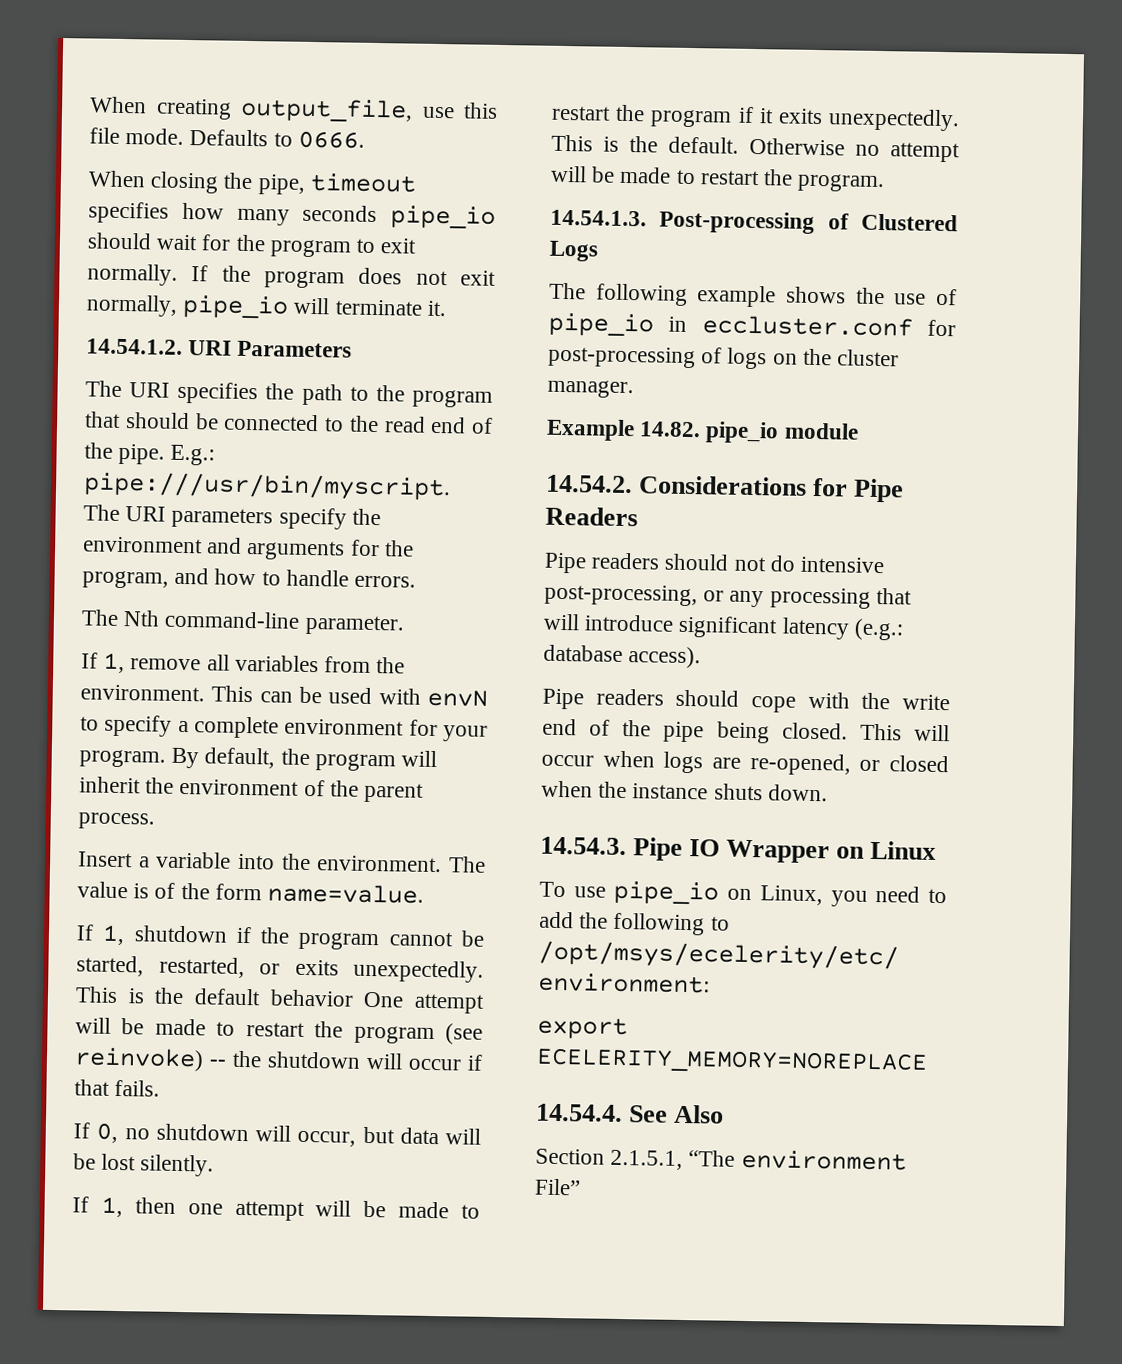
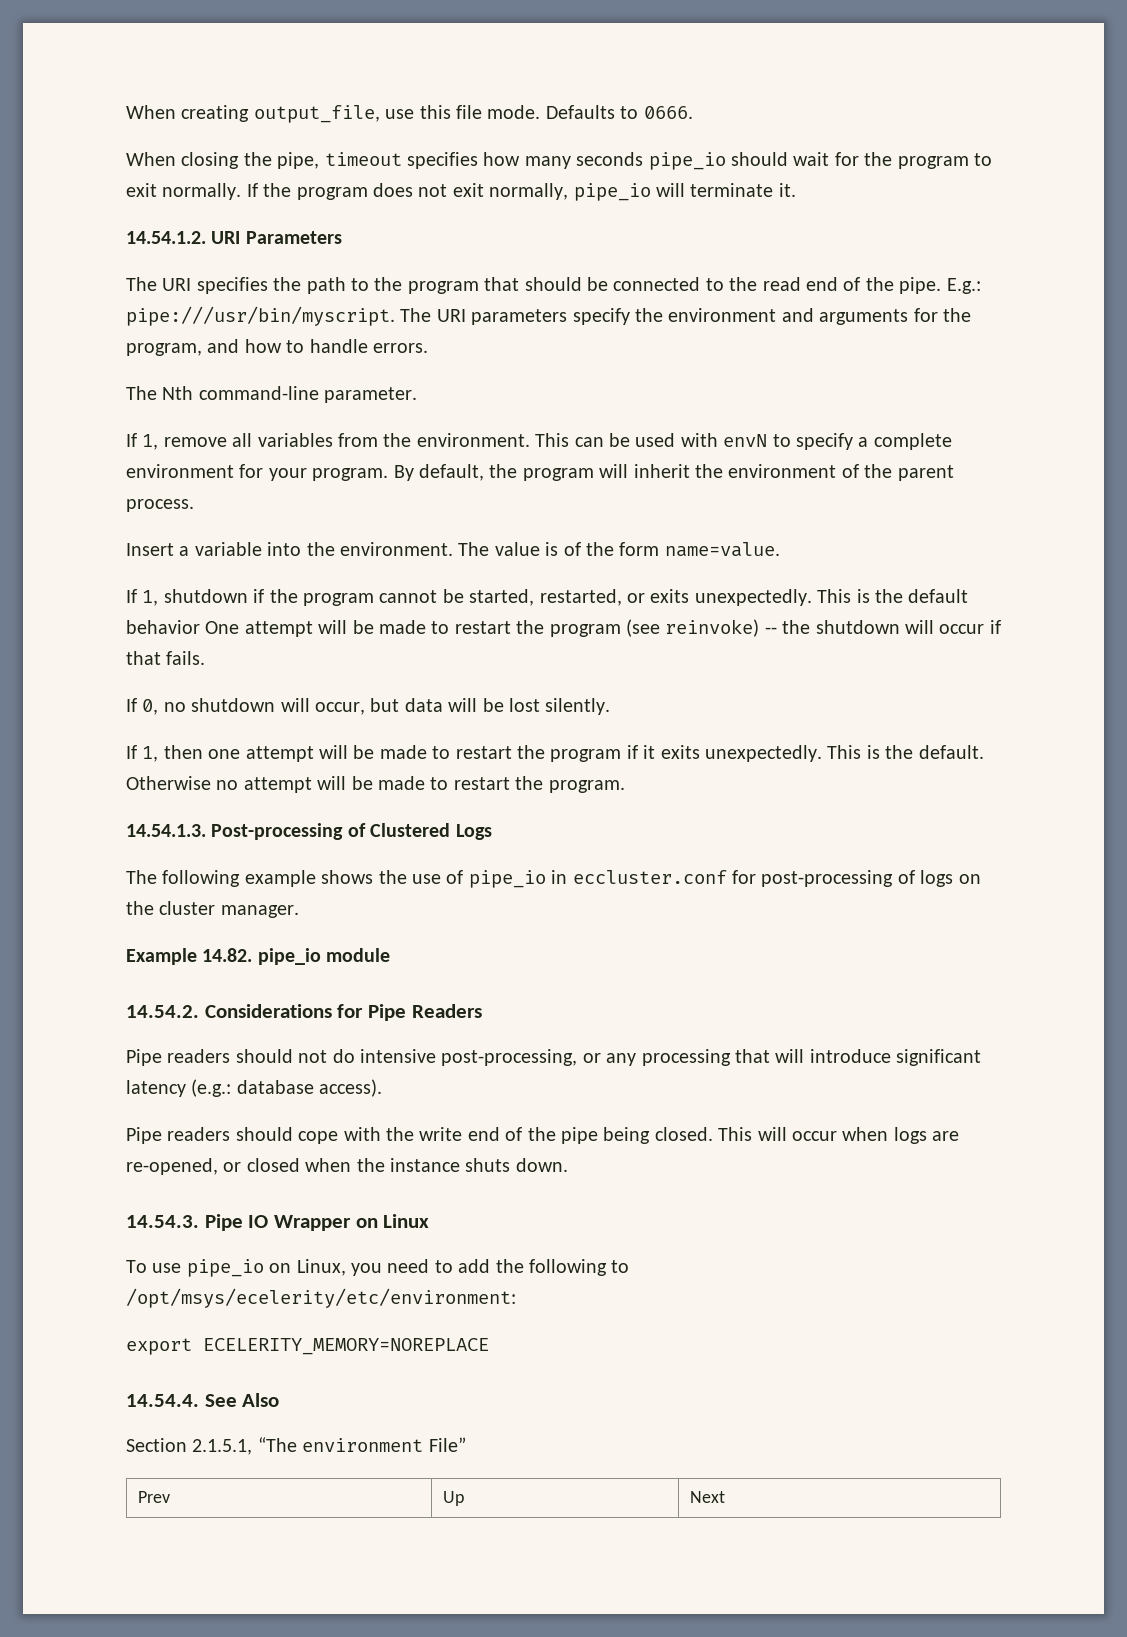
(581, 1187) none -> [138,1491,171,1503] [443,1491,465,1506] [690,1491,726,1503] // Prev | Up | Next

